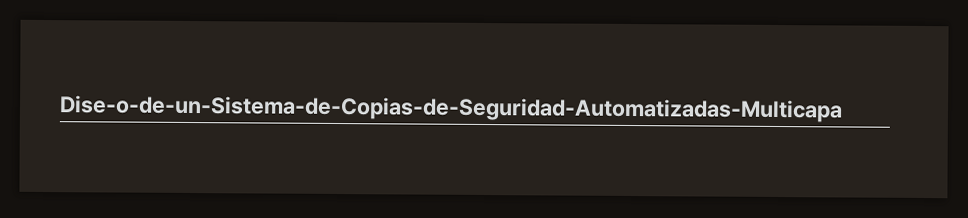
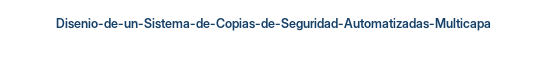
[59,95,843,123] Dise-o-de-un-Sistema-de-Copias-de-Seguridad-Automatizadas-Multicapa -> [56,18,491,31] Disenio-de-un-Sistema-de-Copias-de-Seguridad-Automatizadas-Multicapa

